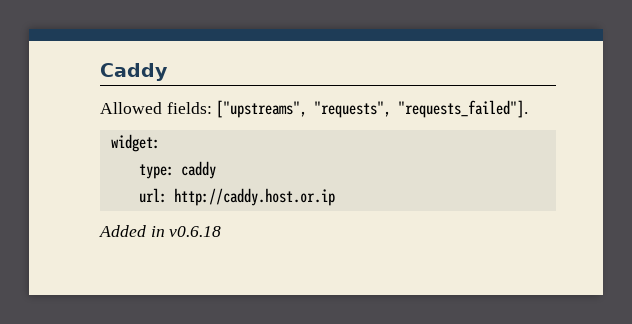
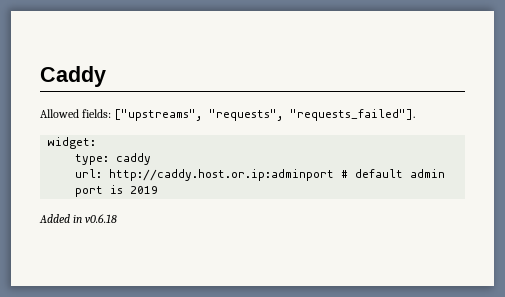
[173,188,335,206] http://caddy.host.or.ip -> [109,169,446,181] [75,185,159,197] http://caddy.host.or.ip:adminport # default admin port is 2019

